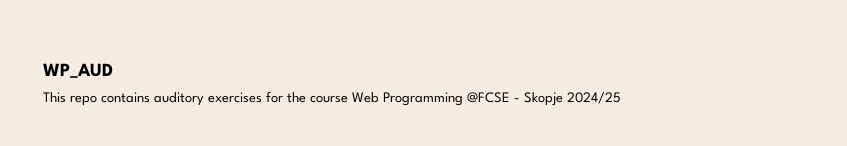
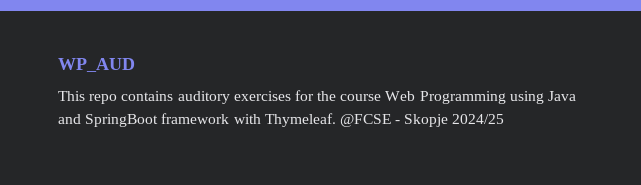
(463, 99) none -> [509,91,577,104] [58,113,336,127] using Java and SpringBoot framework with Thymeleaf.

